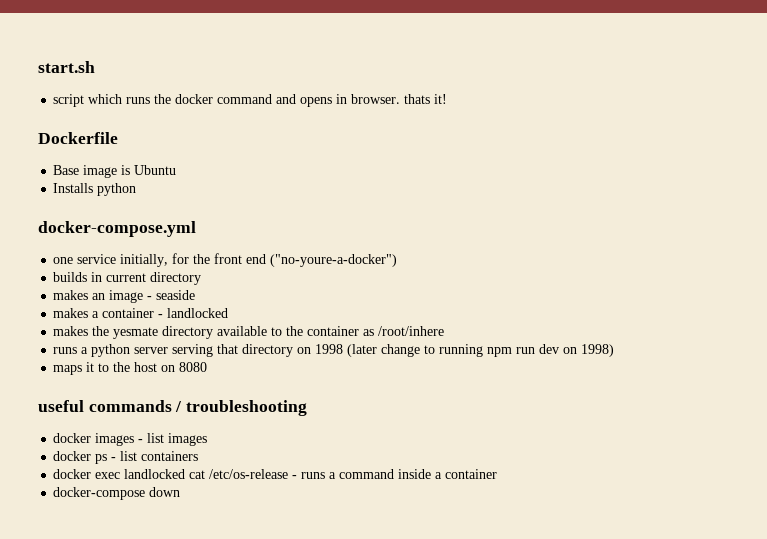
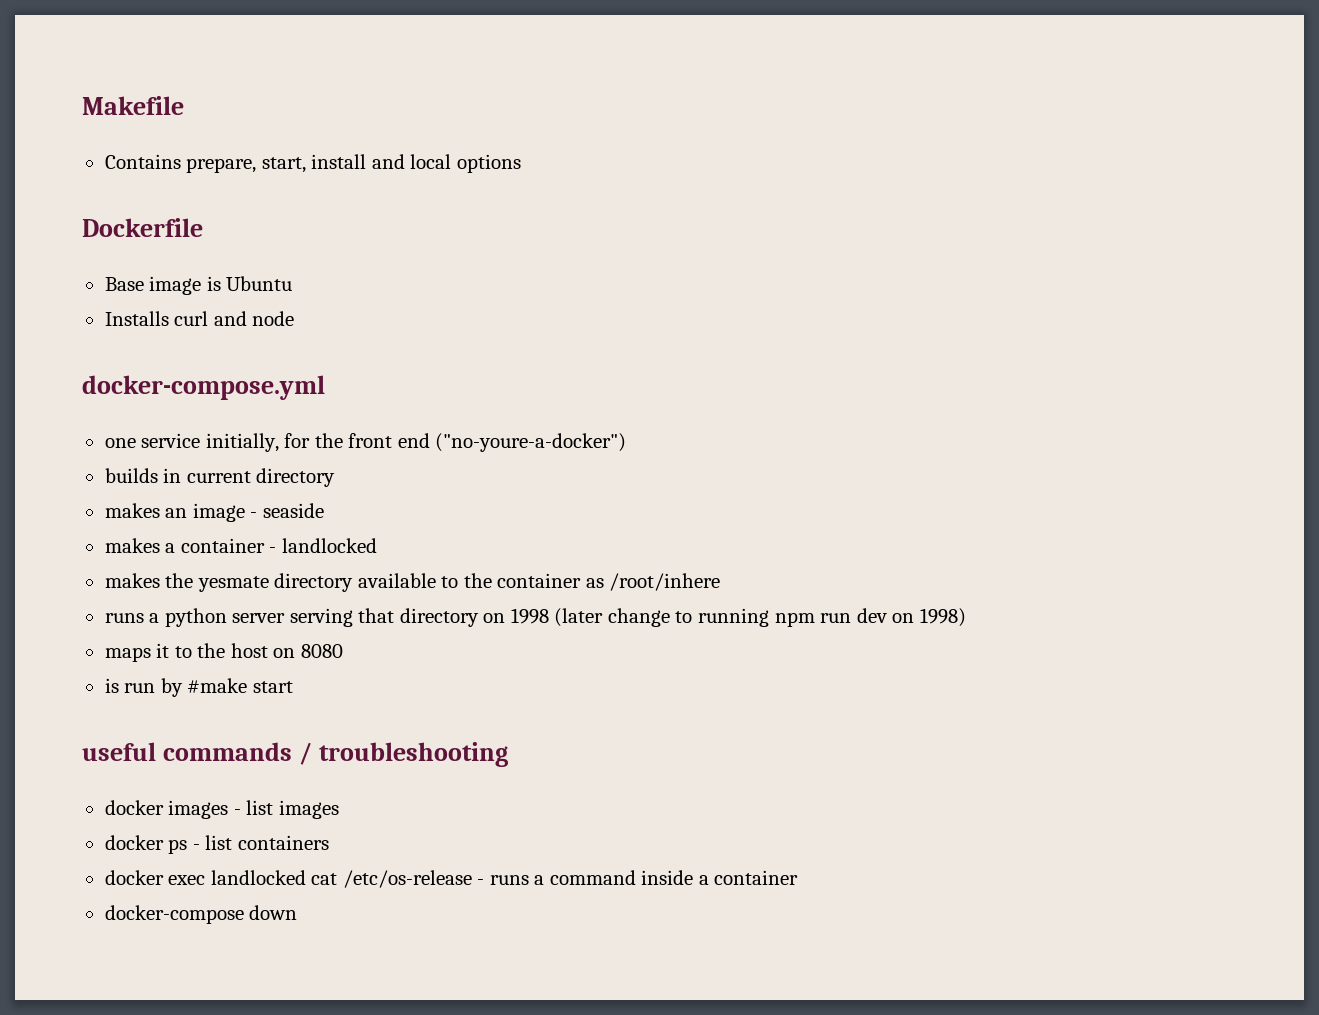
[38,61,95,73] [53,94,448,107] start.sh // script which runs the docker command and opens in browser. thats it! -> [82,96,184,115] [104,154,521,173] Makefile // Contains prepare, start, install and local options
[97,183,137,196] python -> [174,311,295,326] curl and node
(208, 367) none -> [104,678,293,697] // is run by #make start

